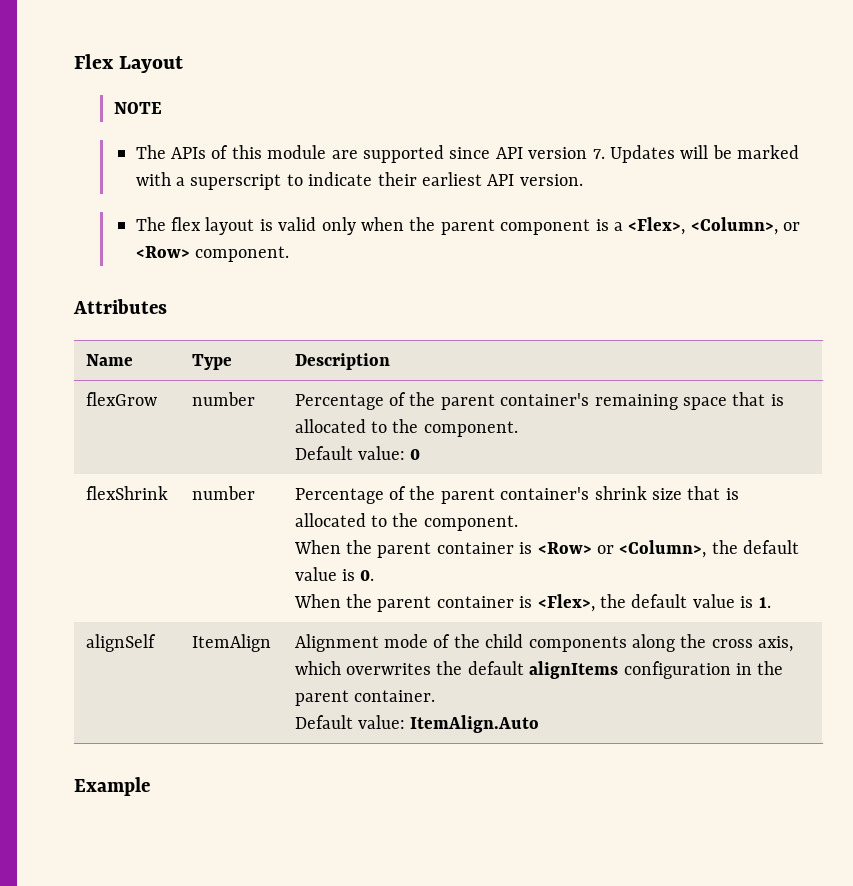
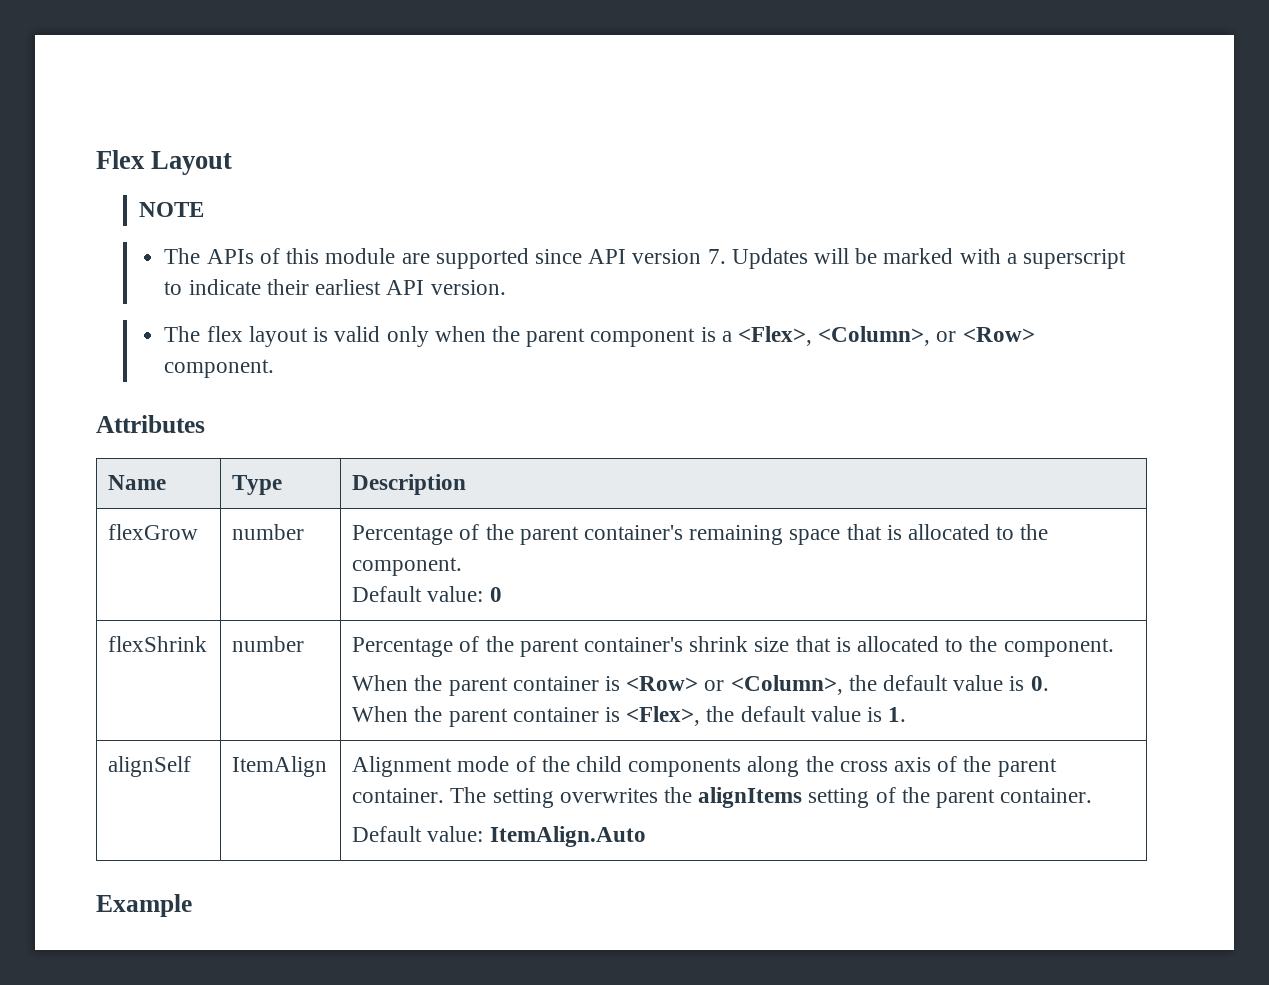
[758,636,794,652] [294,661,753,679] axis, which overwrites the default alignItems configuration in -> [894,756,1057,777] [352,787,896,808] axis of the parent container. The setting overwrites the alignItems setting of

